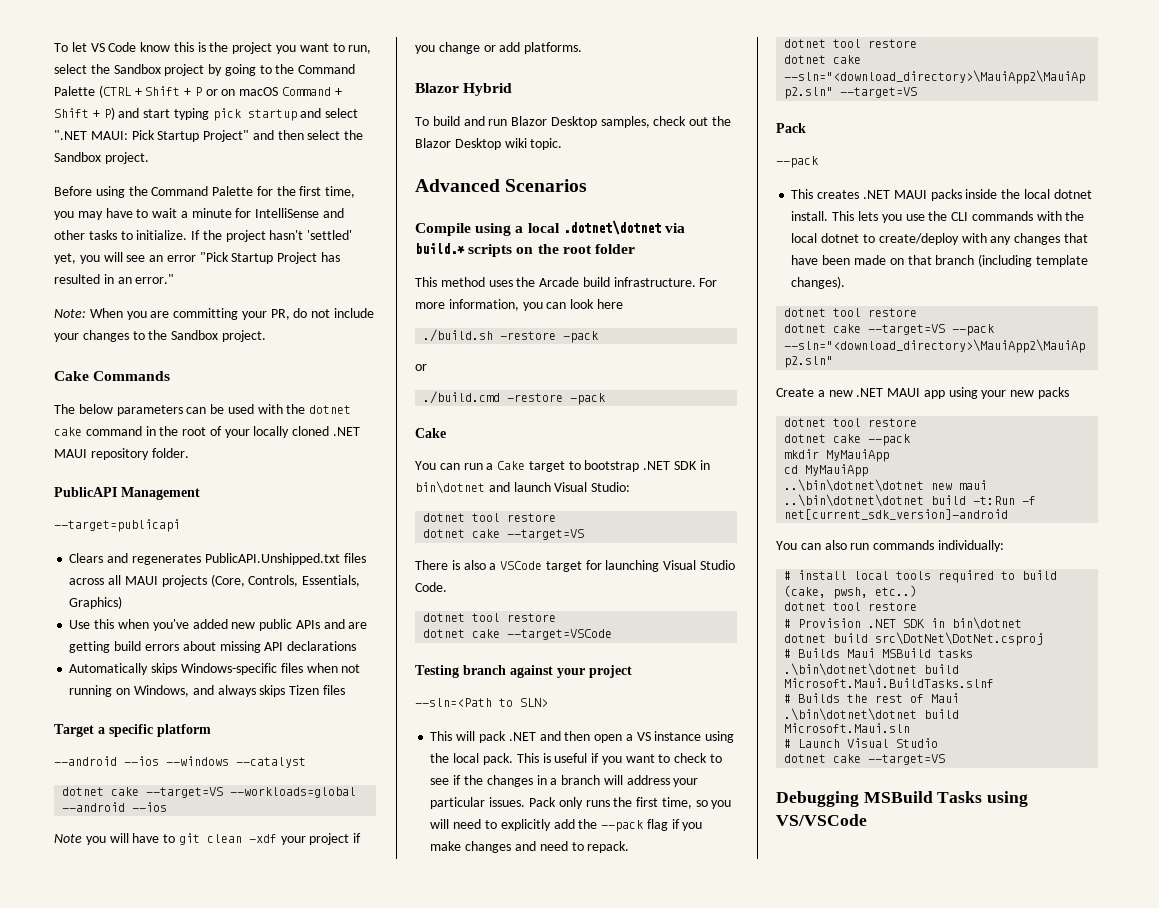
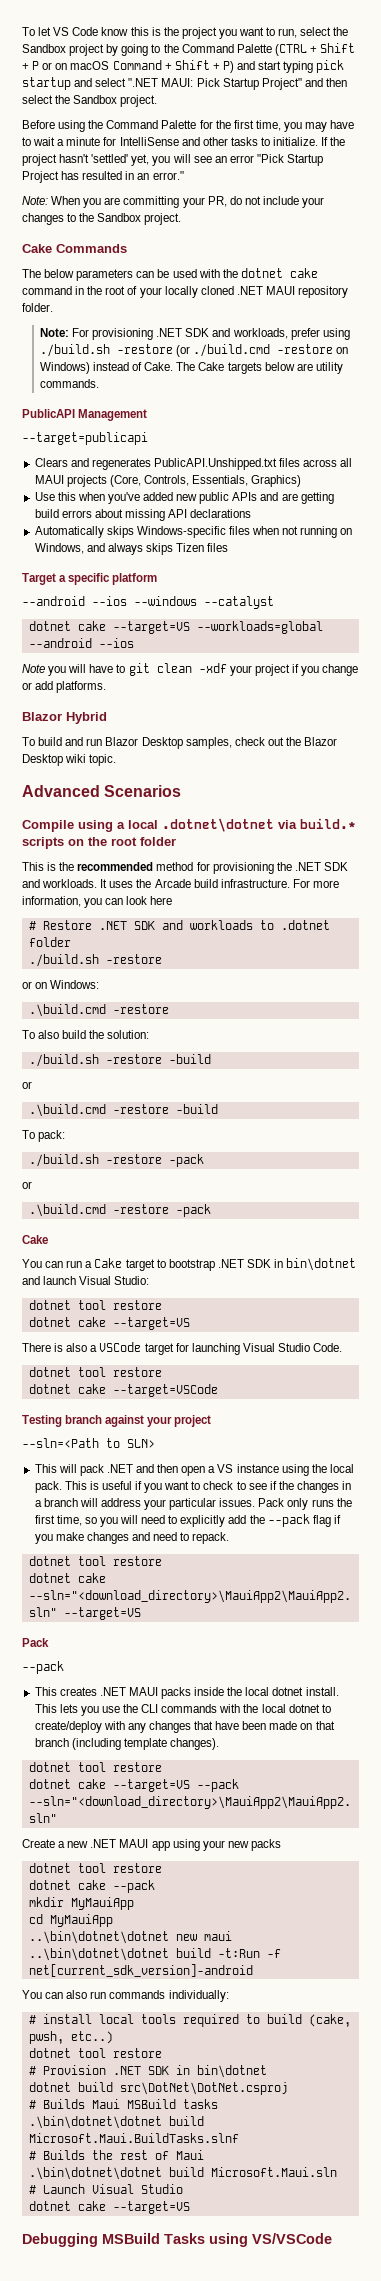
(189, 453) none -> [39,328,350,340] [39,344,349,357] [39,362,343,374] [39,379,99,388] // Note: For provisioning .NET SDK and workloads, prefer using ./build.sh -restore (or ./build.cmd -restore on Windows) instead of Cake. The Cake targets below are utility commands.
[440,277,485,287] method -> [47,862,348,874] [22,879,108,888] is the recommended method for provisioning the .NET SDK and workloads. It
(623, 304) none -> [28,920,330,930] [28,937,71,947] [28,954,162,967] [22,980,100,989] [28,1004,169,1017] [22,1030,150,1039] [28,1054,211,1067] [22,1081,32,1089] [28,1104,218,1117] [22,1130,66,1142] // # Restore .NET SDK and workloads to .dotnet folder // ./build.sh -restore // or on Windows: // .\build.cmd -restore // To also build the solution: // ./build.sh -restore -build // or // .\build.cmd -restore -build // To pack:
[423,391,501,404] ./build.cmd -> [28,1204,106,1217] .\build.cmd

